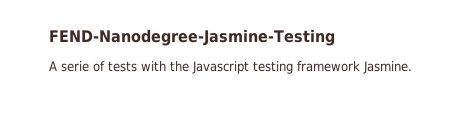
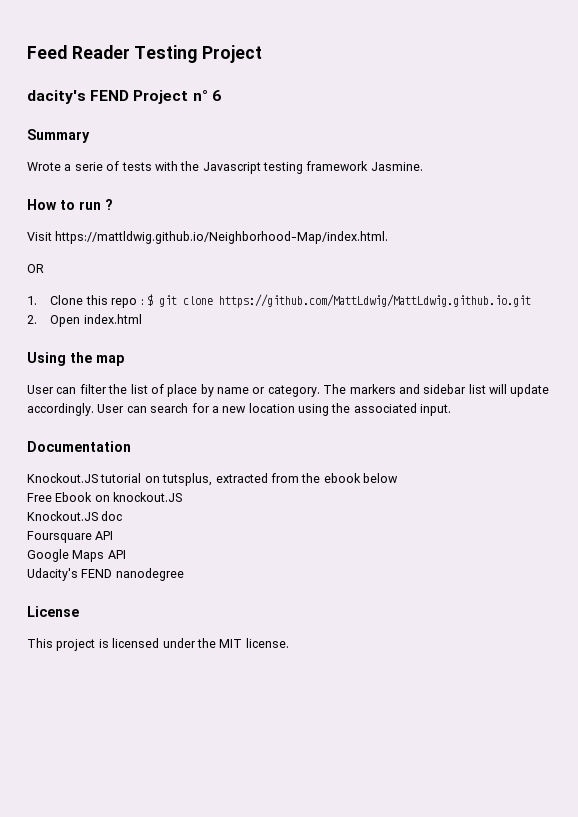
[49,29,335,46] [49,61,57,71] FEND-Nanodegree-Jasmine-Testing // A -> [27,45,263,63] [27,90,221,104] [27,129,90,143] [27,162,72,171] Feed Reader Testing Project // dacity's FEND Project n° 6 // Summary // Wrote a
(412, 67) none -> [27,199,113,210] [27,231,389,244] [27,264,44,273] [27,294,531,308] [27,314,142,327] [27,352,124,366] [27,384,550,397] [27,403,452,416] [27,441,131,452] [27,473,398,486] [27,492,183,502] [27,511,123,521] [27,531,114,543] [27,549,126,562] [27,568,184,581] [27,606,79,617] [27,638,289,651] // How to run ? // Visit https://mattldwig.github.io/Neighborhood-Map/index.html. // OR // 1. Clone this repo : $ git clone https://github.com/MattLdwig/MattLdwig.github.io.git // 2. Open index.html // Using the map // User can filter the list of place by name or category. The markers and sidebar list will update accordingly. User can search for a new location using the associated input. // Documentation // Knockout.JS tutorial on tutsplus, extracted from the ebook below // Free Ebook on knockout.JS // Knockout.JS doc // Foursquare API // Google Maps API // Udacity's FEND nanodegree // License // This project is licensed under the MIT license.

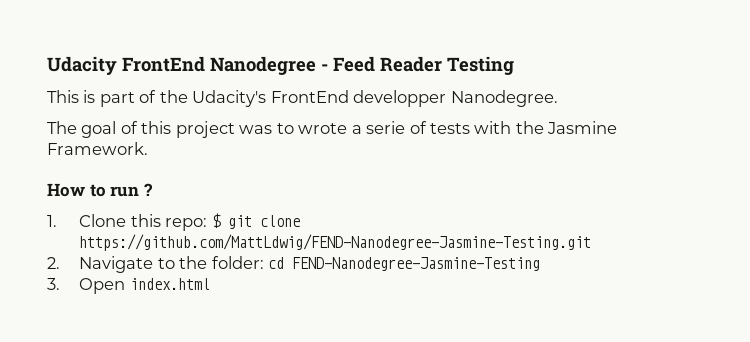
(27, 52) none -> [47,56,328,75] Udacity FrontEnd Nanodegree -
[202,45,263,63] [27,90,221,104] [27,129,90,143] [27,162,61,171] Project // dacity's FEND Project n° 6 // Summary // Wrote -> [47,90,558,107] [47,121,348,138] // This is part of the Udacity's FrontEnd developper Nanodegree. // The goal of this project was to wrote
[202,161,423,174] Javascript testing framework Jasmine. -> [547,121,618,134] [47,142,148,155] Jasmine Framework.
[27,231,389,244] [27,264,44,273] // Visit https://mattldwig.github.io/Neighborhood-Map/index.html. // OR -> (153, 189) none
[111,298,144,308] repo : -> [165,218,208,231] repo:
[218,294,531,308] [27,314,142,327] [27,352,124,366] [27,384,550,397] [27,403,452,416] [27,441,131,452] [27,473,398,486] [27,492,183,502] [27,511,123,521] [27,531,114,543] [27,549,126,562] [27,568,184,581] [27,606,79,617] [27,638,289,651] https://github.com/MattLdwig/MattLdwig.github.io.git // 2. Open index.html // Using the map // User can filter the list of place by name or category. The markers and sidebar list will update accordingly. User can search for a new location using the associated input. // Documentation // Knockout.JS tutorial on tutsplus, extracted from the ebook below // Free Ebook on knockout.JS // Knockout.JS doc // Foursquare API // Google Maps API // Udacity's FEND nanodegree // License // This project is licensed under the MIT license. -> [79,234,592,251] [47,256,541,273] [47,278,210,294] https://github.com/MattLdwig/FEND-Nanodegree-Jasmine-Testing.git // 2. Navigate to the folder: cd FEND-Nanodegree-Jasmine-Testing // 3. Open index.html

